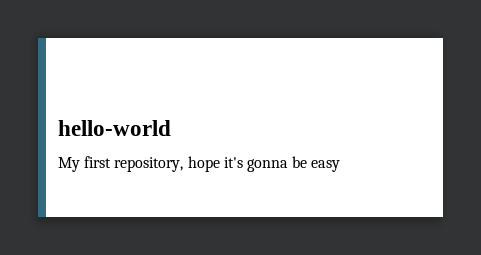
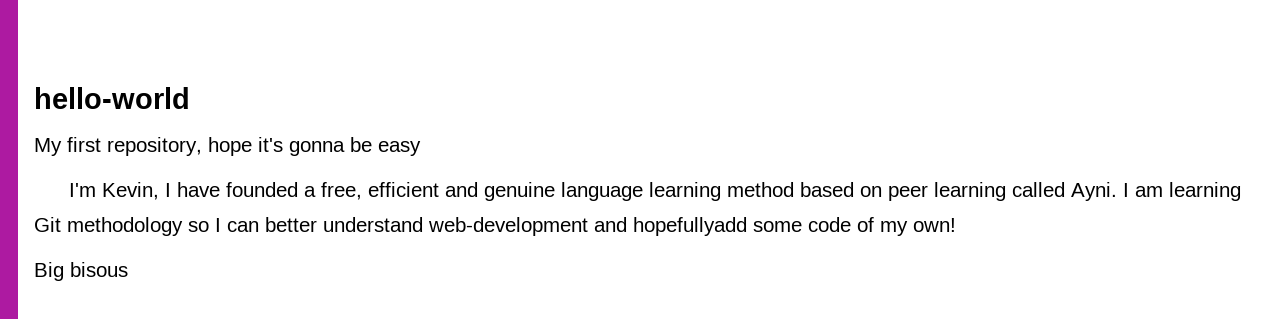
(341, 166) none -> [69,182,1242,201] [34,217,956,236] [34,262,128,281] // I'm Kevin, I have founded a free, efficient and genuine language learning method based on peer learning called Ayni. I am learning Git methodology so I can better understand web-development and hopefullyadd some code of my own! // Big bisous

